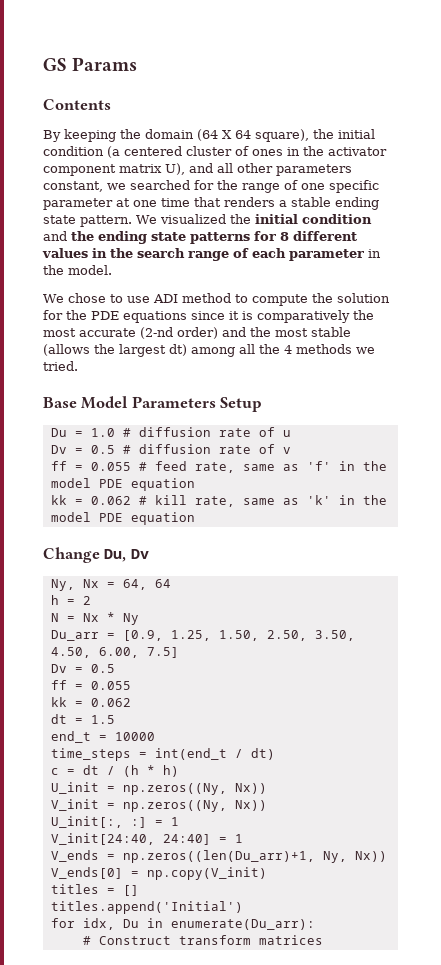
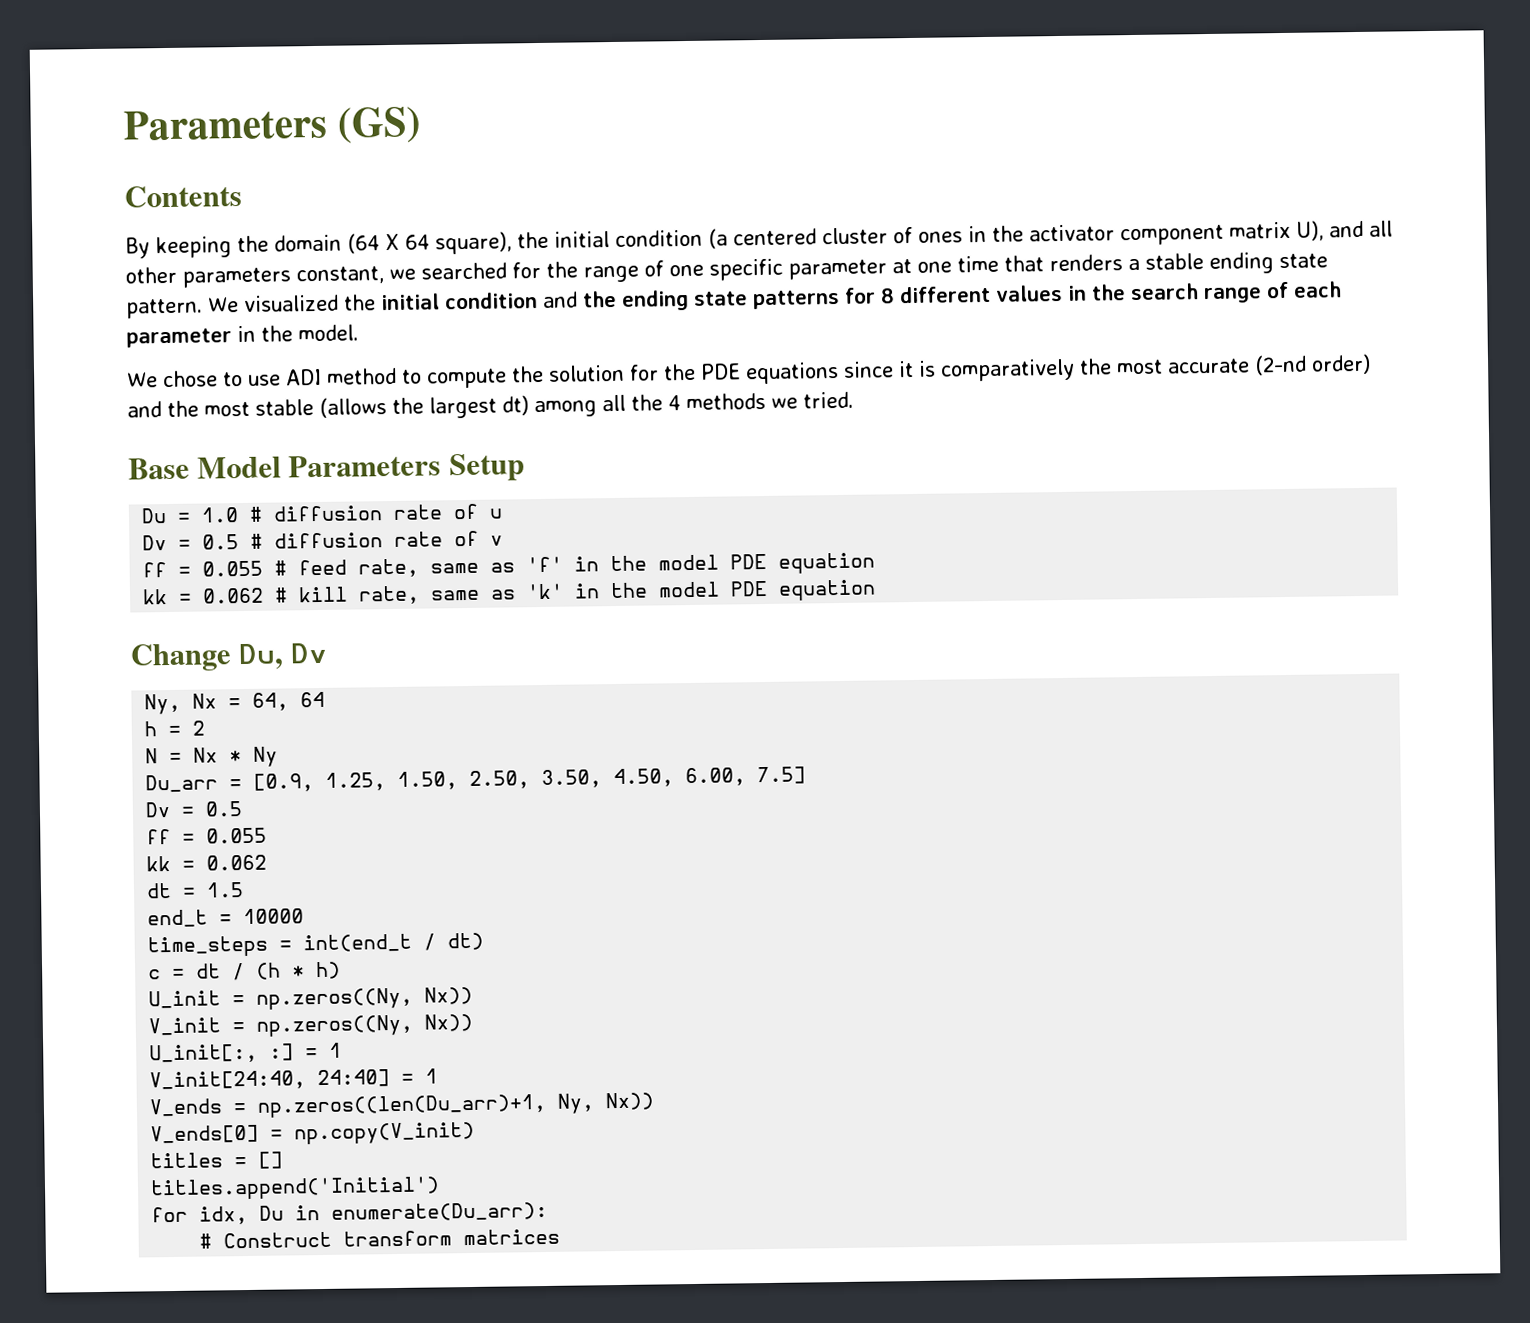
[43,57,138,71] GS Params -> [123,106,422,144] Parameters (GS)

